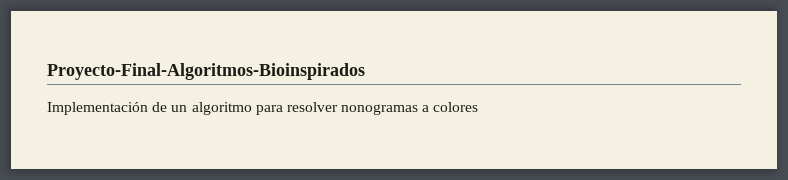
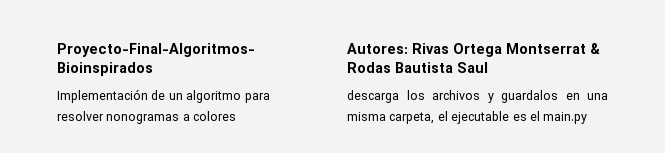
(479, 107) none -> [347,43,600,57] [347,62,488,73] [347,90,608,103] [347,111,588,124] // Autores: Rivas Ortega Montserrat & Rodas Bautista Saul // descarga los archivos y guardalos en una misma carpeta, el ejecutable es el main.py

